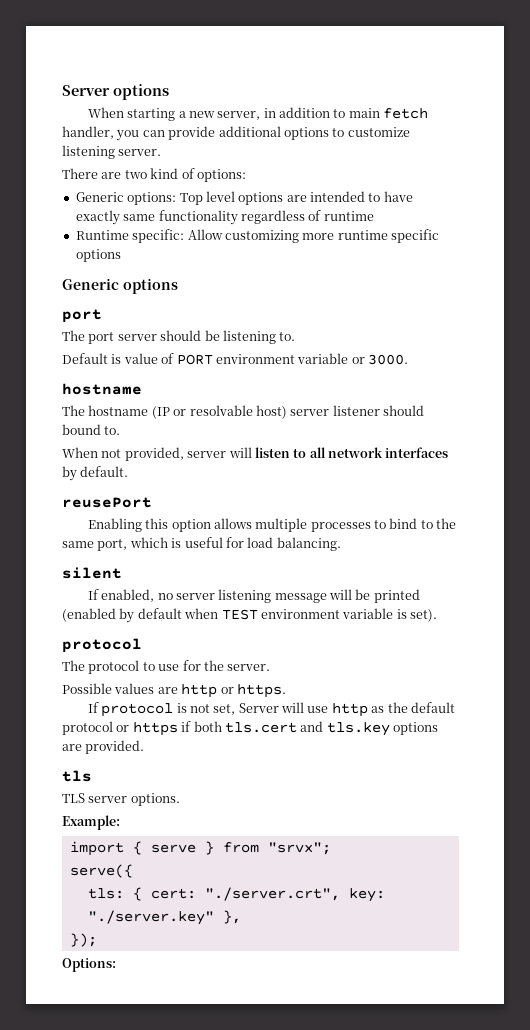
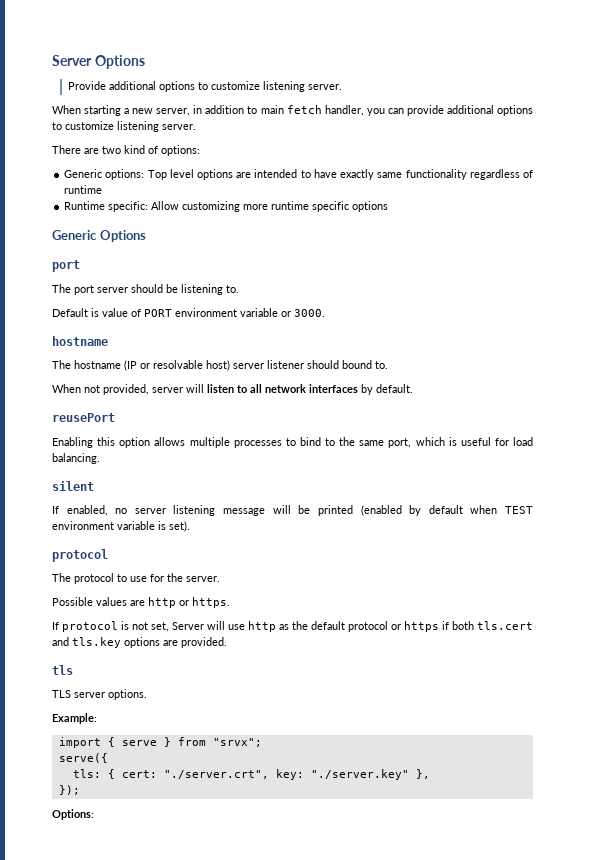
[62,84,169,100] Server options -> [52,55,145,69] [67,81,342,92] Server Options // Provide additional options to customize listening server.
[123,278,178,294] options -> [99,230,146,242] Options

